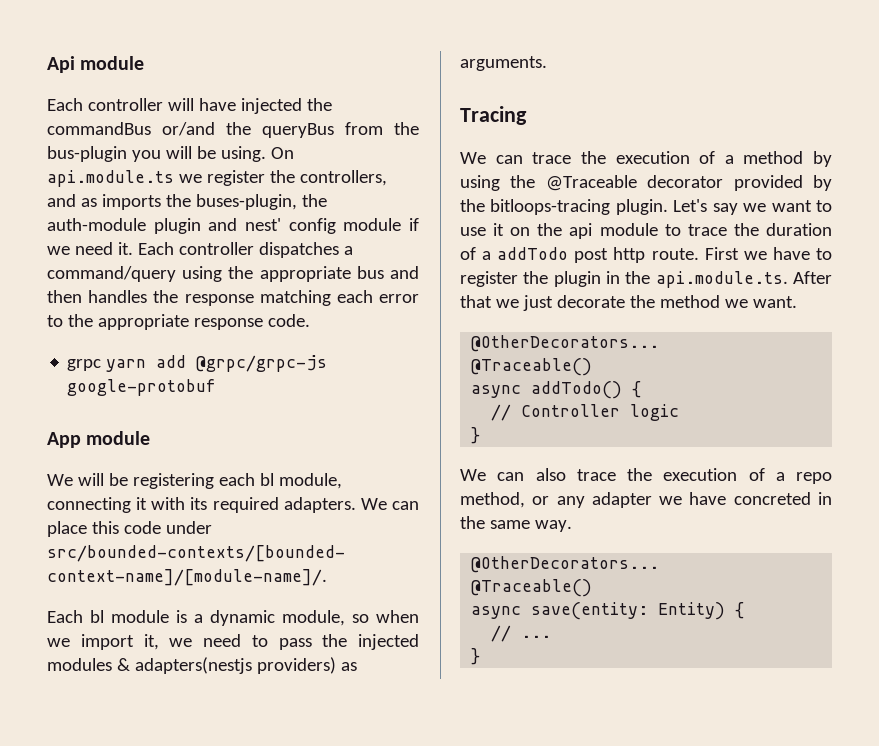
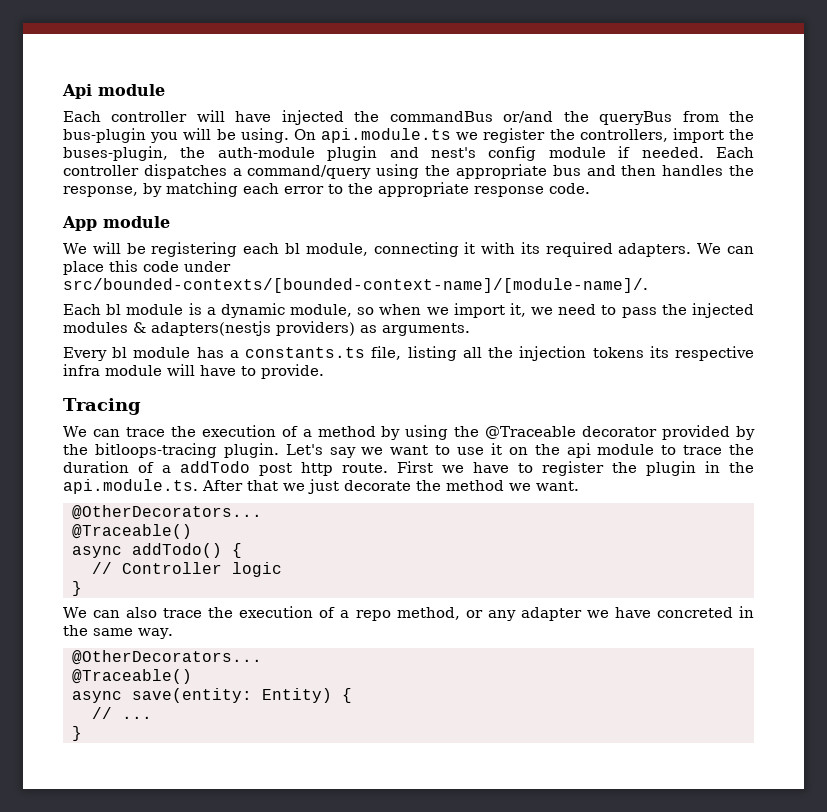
[47,194,161,210] and as imports -> [672,128,724,143] import
[245,218,282,231] nest' -> [430,147,476,158] nest's
[47,242,133,255] we need it. -> [641,147,704,158] needed.
[184,294,254,306] response -> [63,183,162,197] response, by
[67,355,328,372] [67,379,217,396] // grpc yarn add @grpc/grpc-js google-protobuf -> (590, 188) none
(547, 63) none -> [63,346,755,361] [63,364,324,379] // Every bl module has a constants.ts file, listing all the injection tokens its respective infra module will have to provide.

